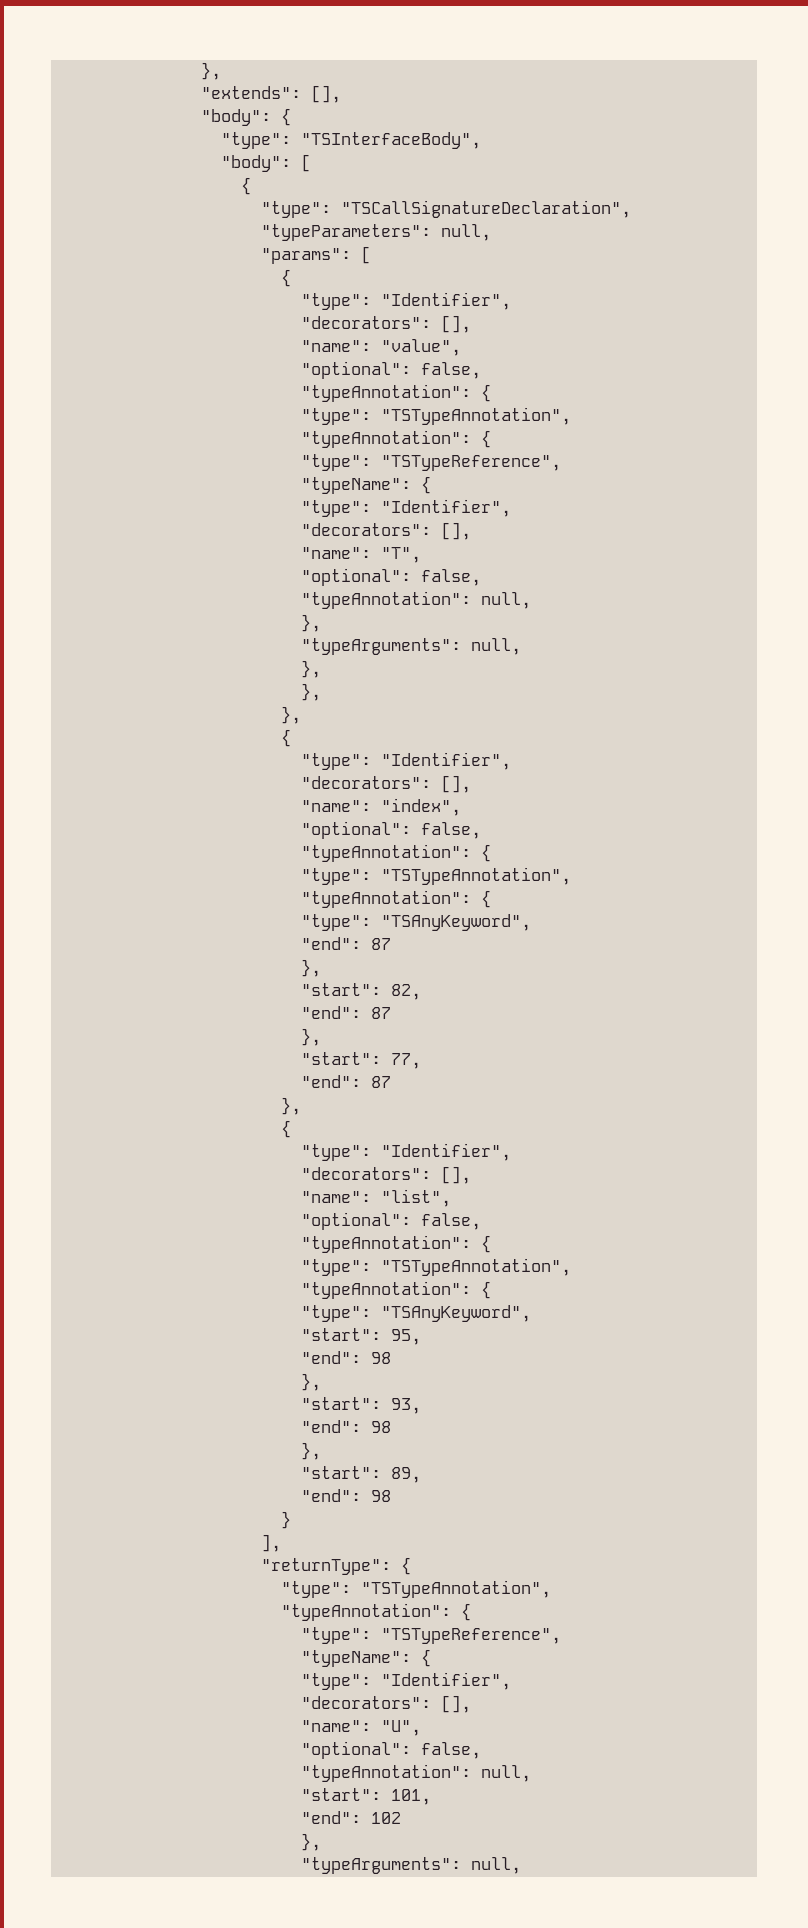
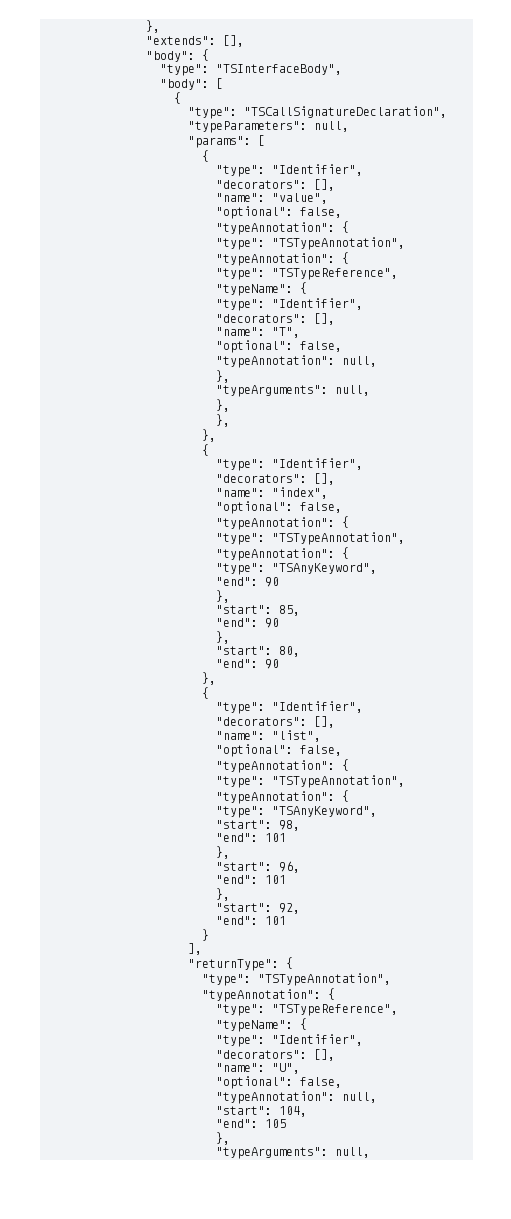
[370,938,391,950] [300,959,321,977] [300,983,421,1000] [300,1006,391,1019] [300,1028,321,1046] [300,1052,421,1069] [300,1075,391,1088] 87 // }, // "start": 82, // "end": 87 // }, // "start": 77, // "end": 87 -> [265,577,280,587] [216,590,231,603] [216,605,301,616] [216,618,280,628] [216,631,231,644] [216,646,301,657] [216,659,280,669] 90 // }, // "start": 85, // "end": 90 // }, // "start": 80, // "end": 90
[390,1329,421,1345] [300,1351,391,1364] [300,1373,321,1391] [300,1397,421,1414] [300,1420,391,1433] [300,1442,321,1460] [300,1466,421,1483] [300,1489,391,1502] 95, // "end": 98 // }, // "start": 93, // "end": 98 // }, // "start": 89, // "end": 98 -> [279,820,301,831] [216,833,287,842] [216,846,231,859] [216,861,301,873] [216,875,287,884] [216,888,231,901] [216,903,301,914] [216,916,287,925] 98, // "end": 101 // }, // "start": 96, // "end": 101 // }, // "start": 92, // "end": 101
[390,1789,431,1805] [300,1811,401,1824] 101, // "end": 102 -> [279,1106,308,1117] [216,1119,287,1128] 104, // "end": 105

